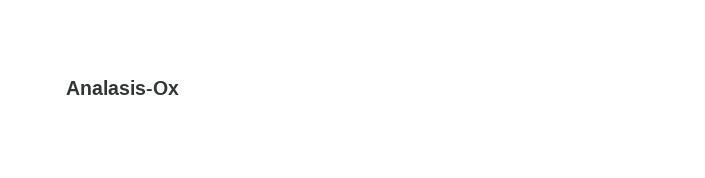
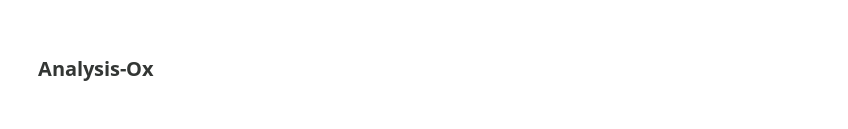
[66,80,179,95] Analasis-Ox -> [38,61,154,81] Analysis-Ox

